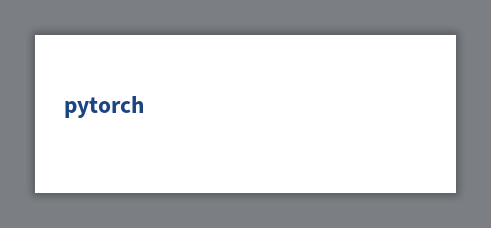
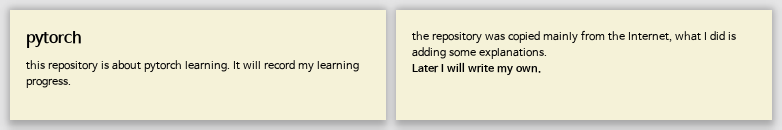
[64,96,144,118] pytorch -> [26,31,81,48] [26,60,359,73] [26,78,71,88] [412,30,736,44] [412,47,547,59] [412,62,541,76] pytorch // this repository is about pytorch learning. It will record my learning progress. // the repository was copied mainly from the Internet, what I did is adding some explanations. // Later I will write my own.

